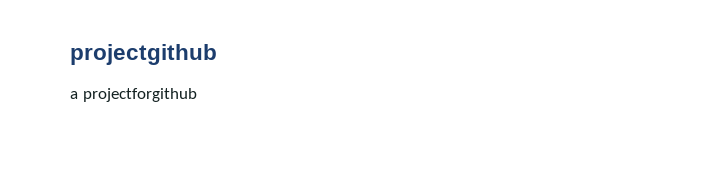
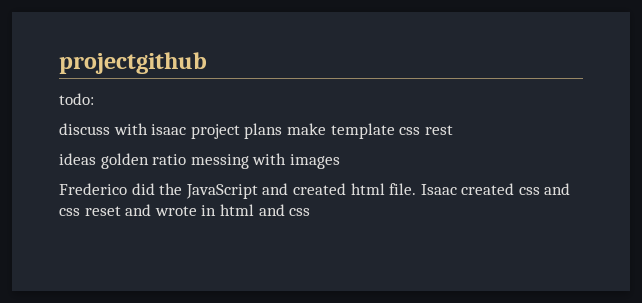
[70,88,197,102] a projectforgithub -> [59,93,94,105] [59,123,453,139] [59,153,340,169] [59,183,571,199] [59,204,311,216] todo: // discuss with isaac project plans make template css rest // ideas golden ratio messing with images // Frederico did the JavaScript and created html file. Isaac created css and css reset and wrote in html and css

